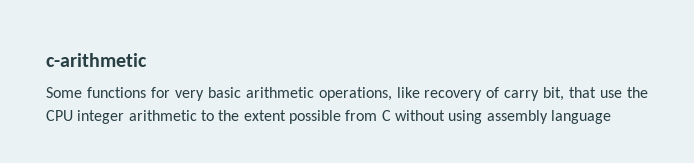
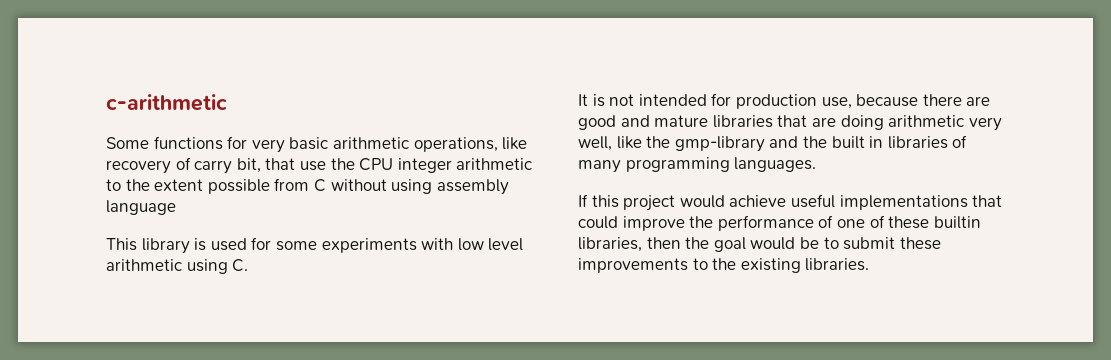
(611, 117) none -> [106,237,524,254] [106,259,249,274] [578,93,991,109] [578,115,1002,131] [578,135,968,152] [578,157,817,173] [578,194,1003,211] [578,215,981,231] [578,237,941,252] [578,258,870,273] // This library is used for some experiments with low level arithmetic using C. // It is not intended for production use, because there are good and mature libraries that are doing arithmetic very well, like the gmp-library and the built in libraries of many programming languages. // If this project would achieve useful implementations that could improve the performance of one of these builtin libraries, then the goal would be to submit these improvements to the existing libraries.

